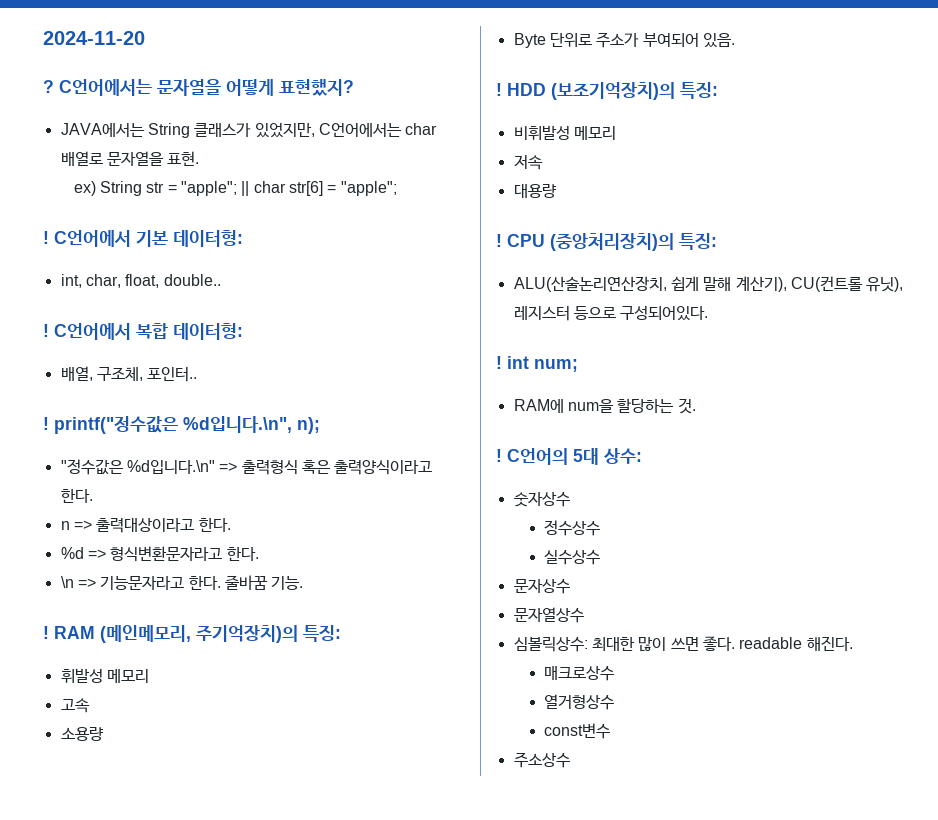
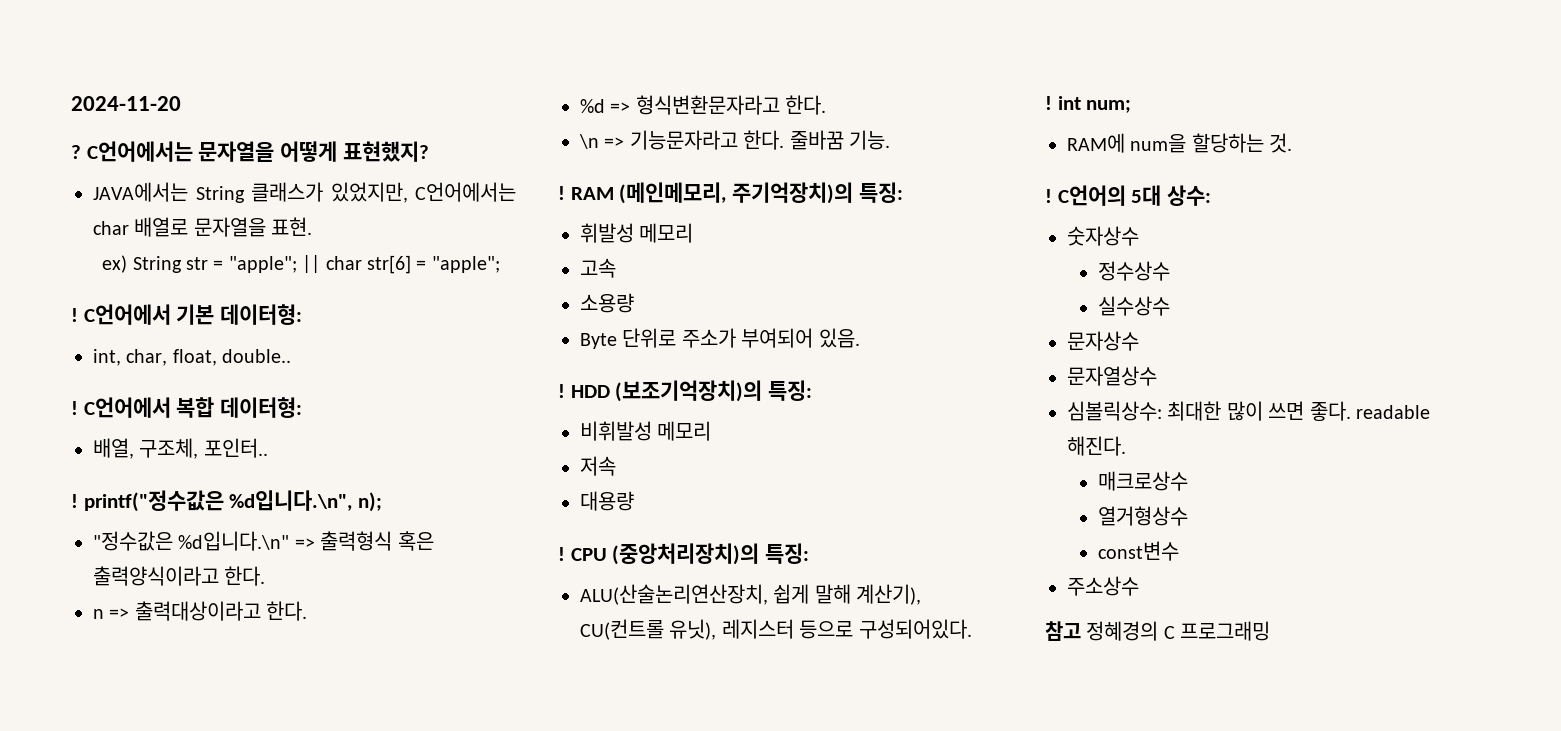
(570, 760) none -> [1045,621,1271,641] // 참고 정혜경의 C 프로그래밍

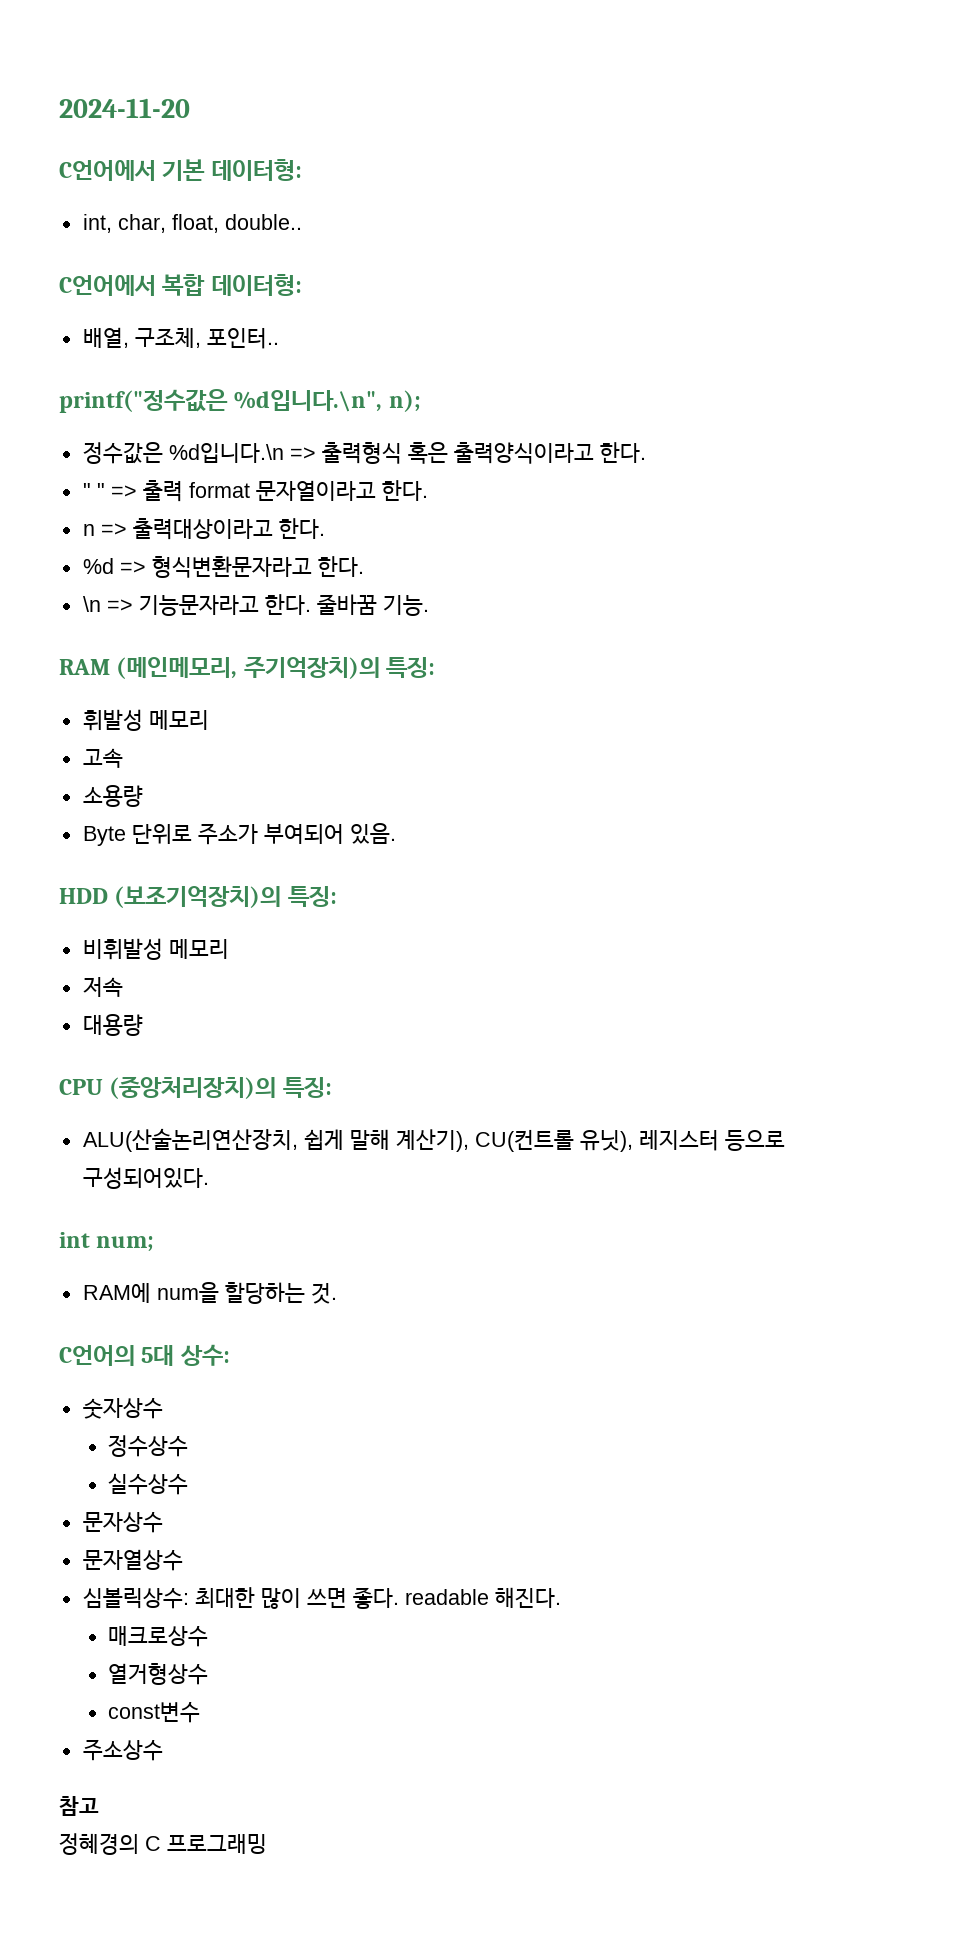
[71,141,429,162] [93,182,516,203] [93,217,313,237] [102,255,500,274] [71,308,78,322] ? C언어에서는 문자열을 어떻게 표현했지? // JAVA에서는 String 클래스가 있었지만, C언어에서는 char 배열로 문자열을 표현. // ex) String str = "apple"; || char str[6] = "apple"; // ! -> (190, 108) none
[71,401,78,415] ! -> (302, 222) none
[71,494,78,508] ! -> (279, 338) none
[93,531,290,551] "정수값은 %d입니다.\n" -> [82,442,284,464] 정수값은 %d입니다.\n
(266, 576) none -> [82,480,428,502] // " " => 출력 format 문자열이라고 한다.
[558,186,565,200] ! -> (429, 605) none
[558,384,565,398] ! -> (396, 833) none
[558,547,565,561] ! -> (143, 1025) none
[1045,96,1052,110] ! -> (209, 1178) none
[1045,189,1052,203] ! -> (337, 1293) none
(1081, 631) none -> (99, 1806) //

